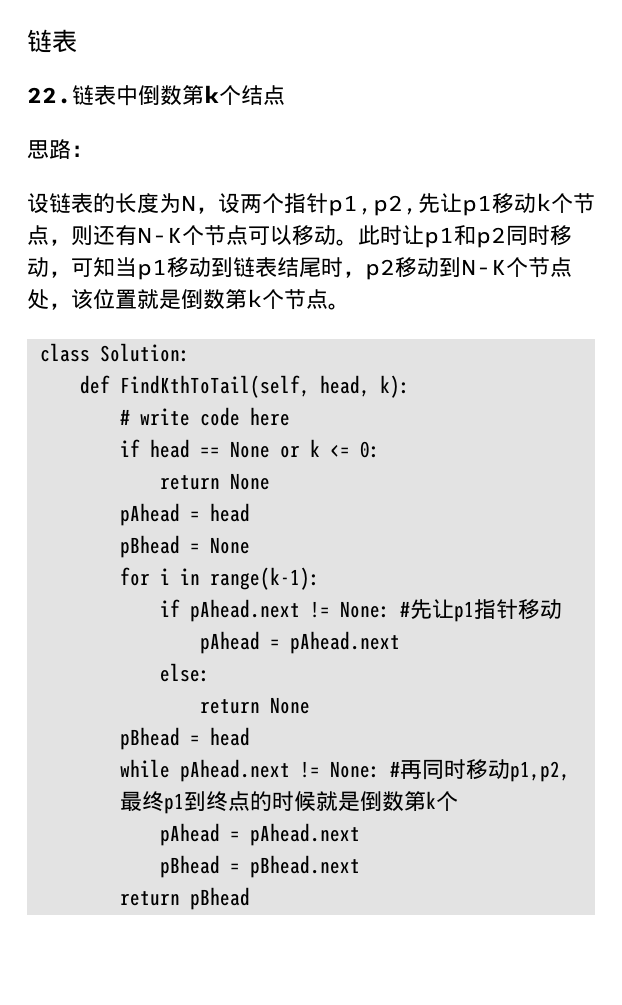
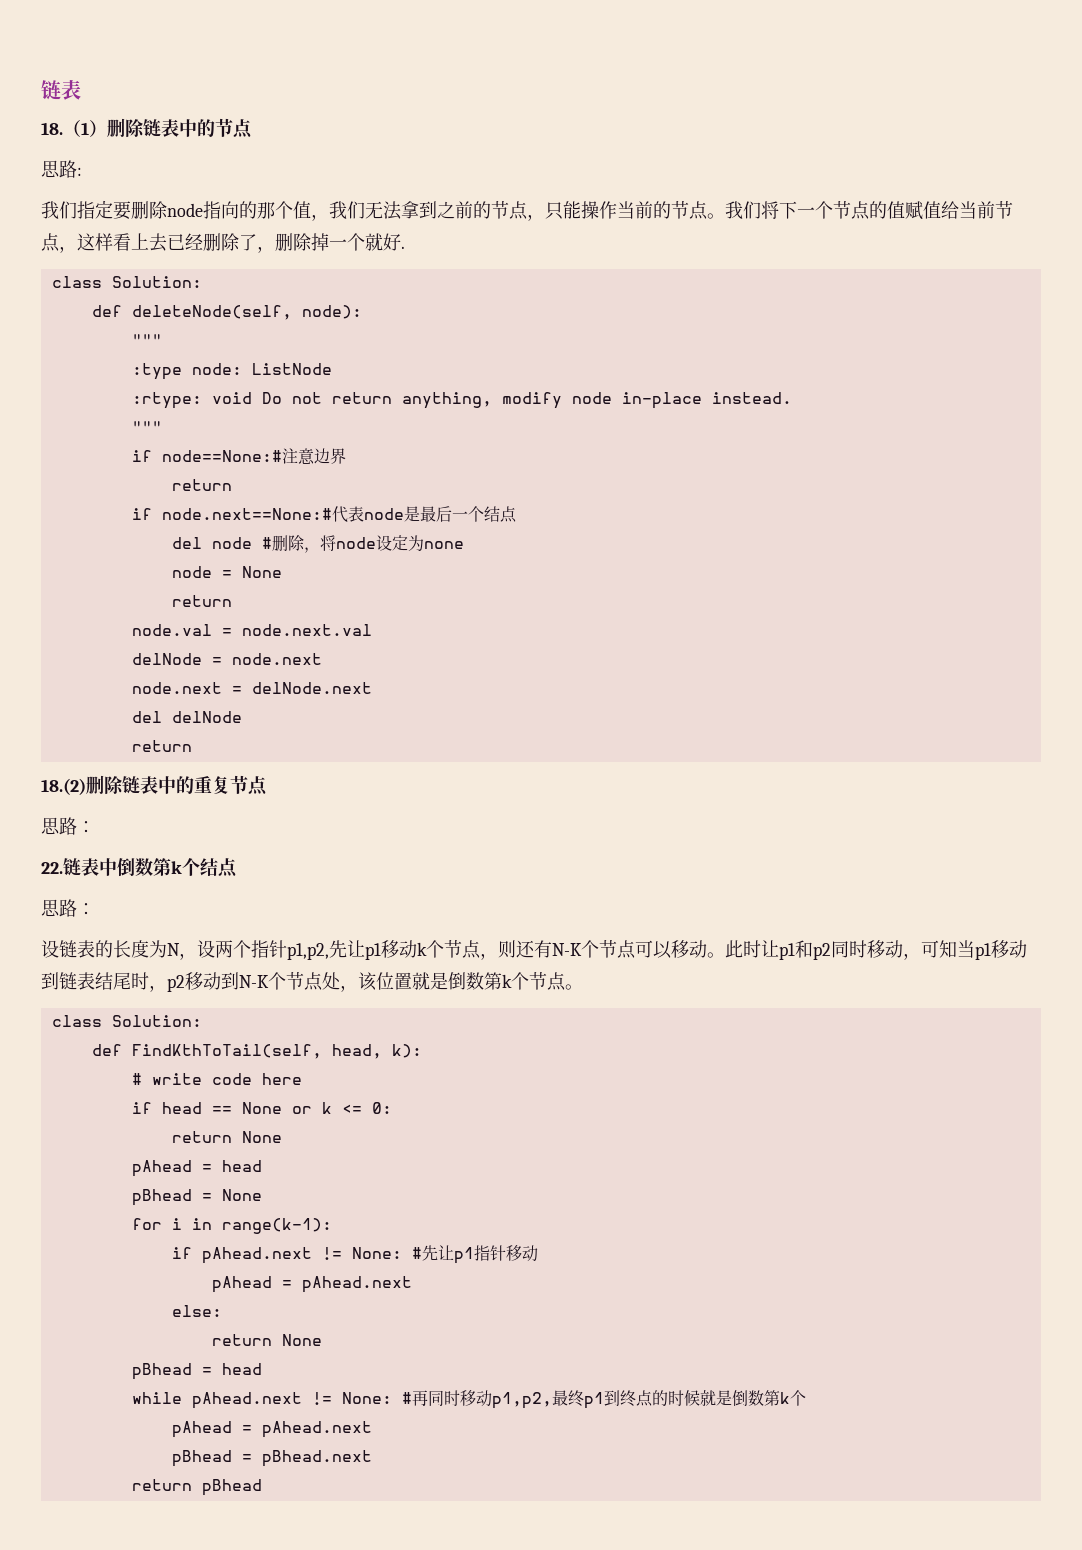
[27,29,77,53] 链表 -> [41,80,81,100] [41,118,253,139] [41,160,82,178] [41,200,1013,221] [41,233,405,253] [51,276,202,288] [91,305,362,320] [131,334,162,346] [131,363,332,380] [131,392,792,409] [131,421,162,433] [131,448,346,465] [171,479,232,491] [131,506,517,523] [171,535,464,553] [171,566,282,578] [171,595,232,607] [131,624,372,636] [131,653,322,665] [131,682,372,694] [131,711,242,723] [131,740,192,752] [41,775,268,796] [41,817,95,835] 链表 // 18.（1）删除链表中的节点 // 思路: // 我们指定要删除node指向的那个值，我们无法拿到之前的节点，只能操作当前的节点。我们将下一个节点的值赋值给当前节点，这样看上去已经删除了，删除掉一个就好. // class Solution: // def deleteNode(self, node): // """ // :type node: ListNode // :rtype: void Do not return anything, modify node in-place instead. // """ // if node==None:#注意边界 // return // if node.next==None:#代表node是最后一个结点 // del node #删除，将node设定为none // node = None // return // node.val = node.next.val // delNode = node.next // node.next = delNode.next // del delNode // return // 18.(2)删除链表中的重复节点 // 思路：

